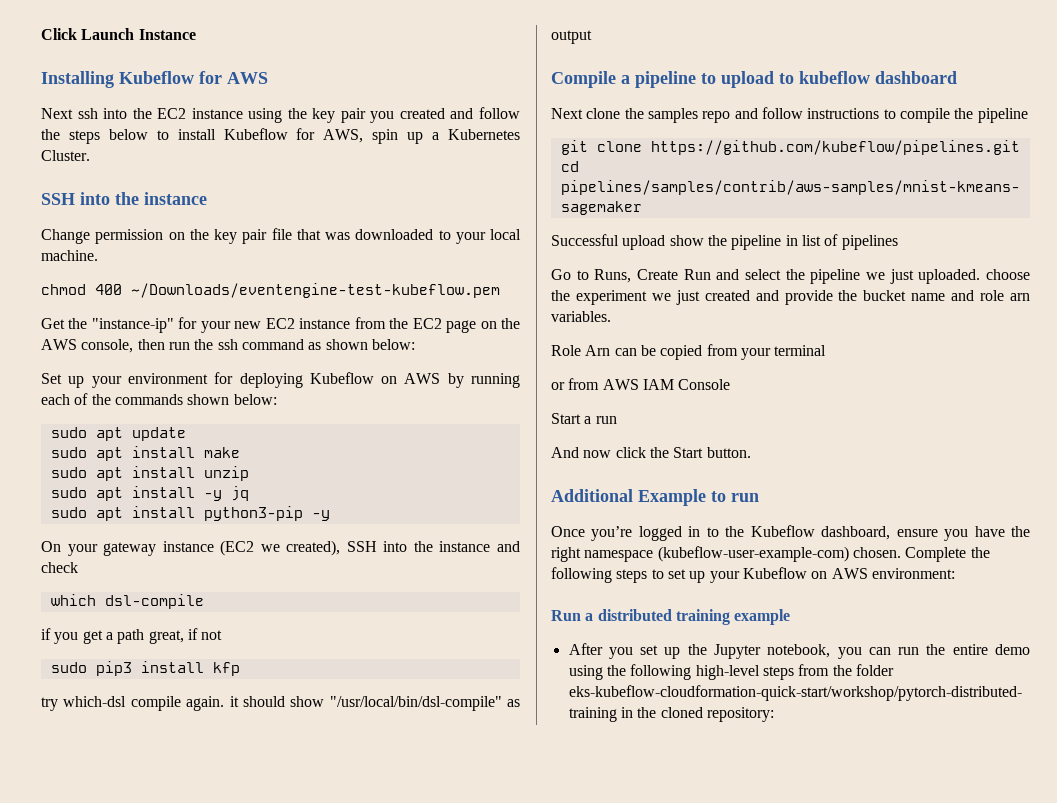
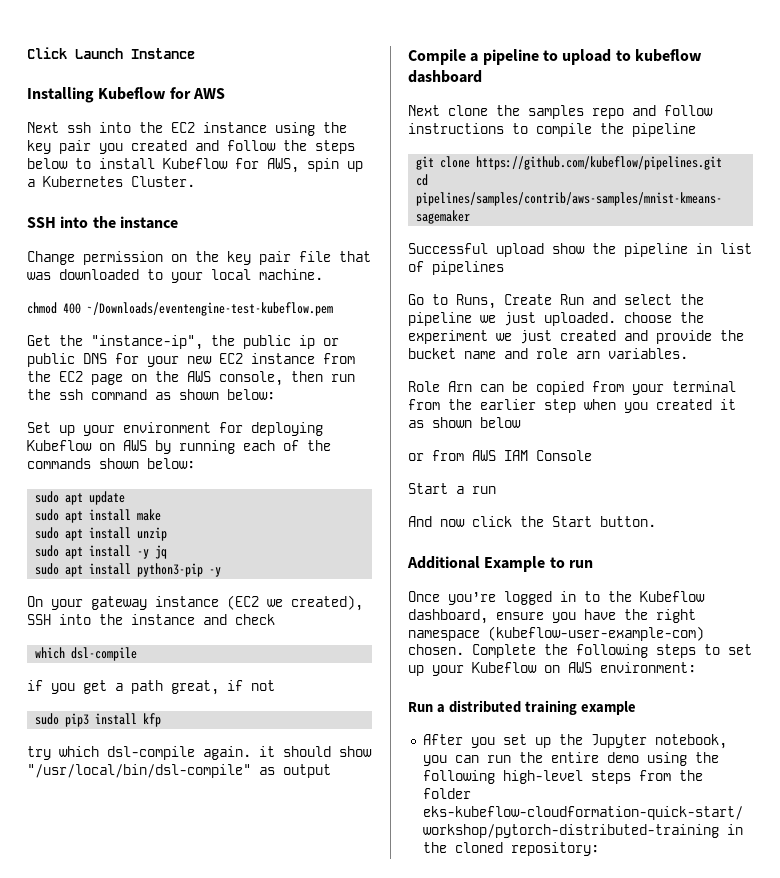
[91,318,174,333] "instance-ip" -> [91,335,339,350] [27,353,107,367] "instance-ip", the public ip or public DNS
[63,696,181,711] which-dsl compile -> [59,746,195,760] which dsl-compile
(827, 350) none -> [408,399,736,413] [408,417,521,428] from the earlier step when you created it as shown below

